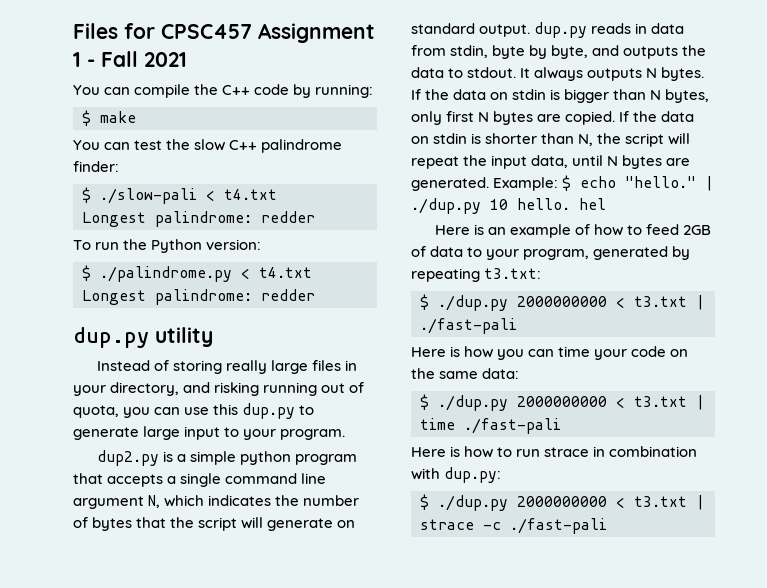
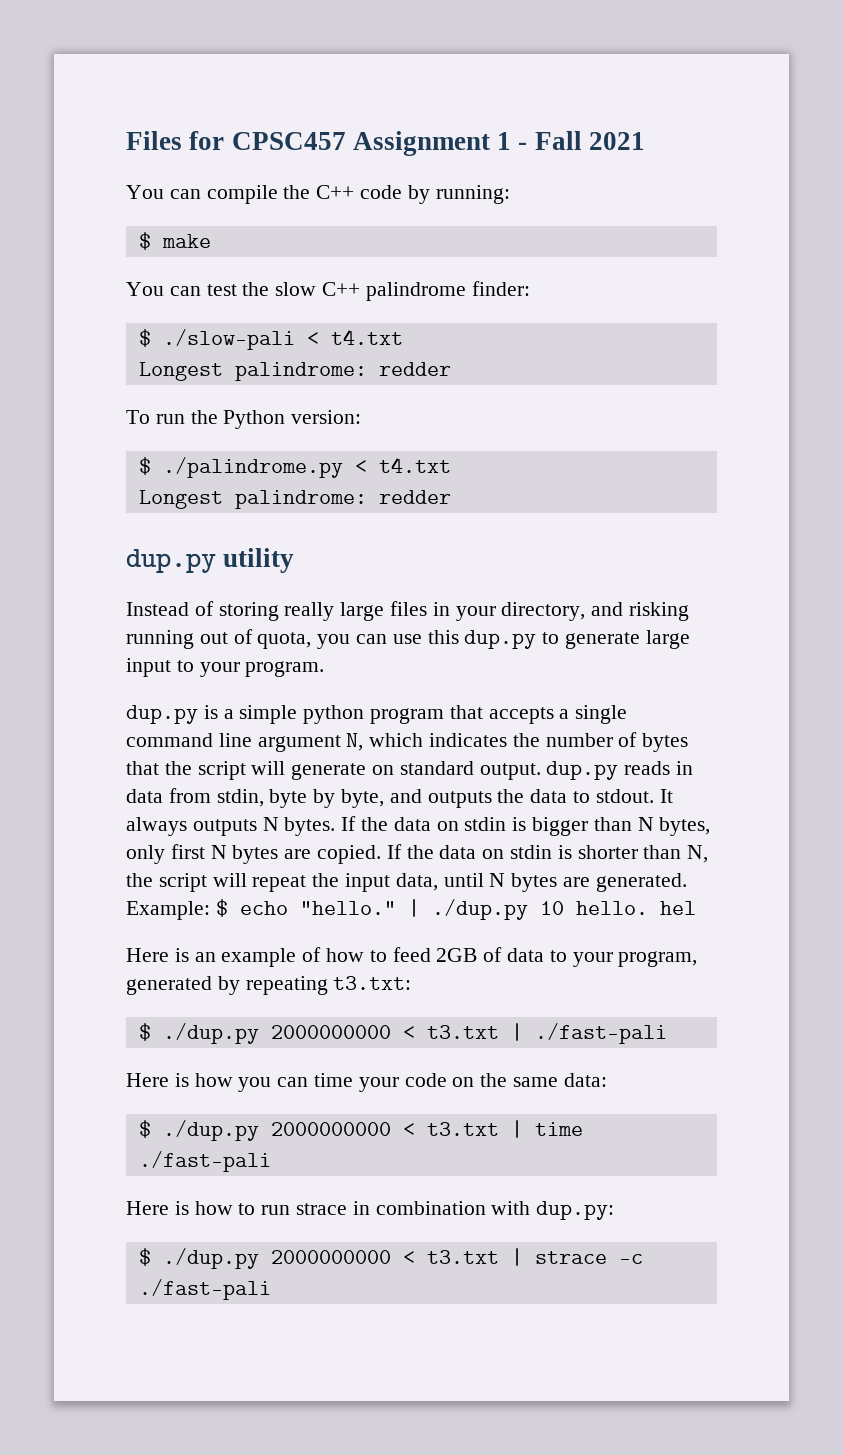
[96,450,159,466] dup2.py -> [126,705,198,724] dup.py

